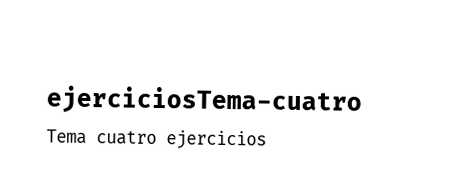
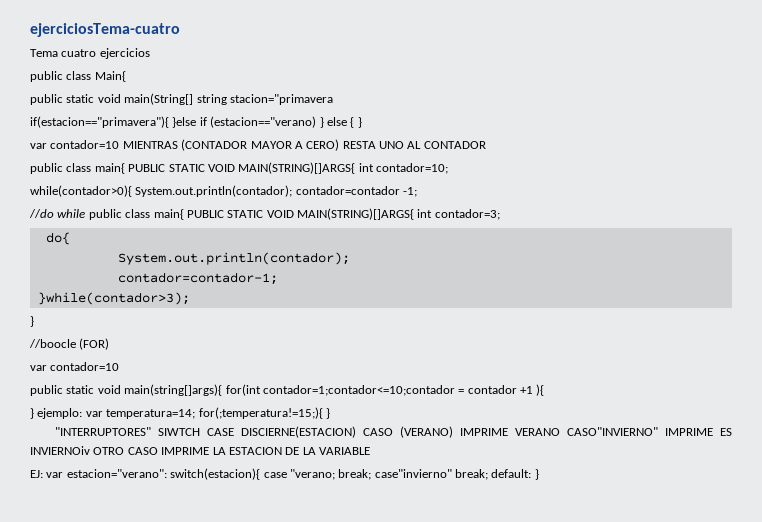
(267, 140) none -> [30,71,126,82] [30,93,333,105] [30,116,362,128] [30,139,486,151] [30,162,448,174] [30,185,418,197] [29,208,500,220] [45,232,70,245] [117,252,350,265] [117,272,278,285] [37,292,190,305] [30,316,34,327] [29,338,110,350] [30,362,120,371] [30,384,545,396] [30,407,330,419] [55,426,732,438] [30,446,370,455] [30,468,539,480] // public class Main{ // public static void main(String[] string stacion="primavera // if(estacion=="primavera"){ }else if (estacion=="verano) } else { } // var contador=10 MIENTRAS (CONTADOR MAYOR A CERO) RESTA UNO AL CONTADOR // public class main{ PUBLIC STATIC VOID MAIN(STRING)[]ARGS{ int contador=10; // while(contador>0){ System.out.println(contador); contador=contador -1; // //do while public class main{ PUBLIC STATIC VOID MAIN(STRING)[]ARGS{ int contador=3; // do{ // System.out.println(contador); // contador=contador-1; // }while(contador>3); // } // //boocle (FOR) // var contador=10 // public static void main(string[]args){ for(int contador=1;contador<=10;contador = contador +1 ){ // } ejemplo: var temperatura=14; for(;temperatura!=15;){ } // "INTERRUPTORES" SIWTCH CASE DISCIERNE(ESTACION) CASO (VERANO) IMPRIME VERANO CASO"INVIERNO" IMPRIME ES INVIERNOiv OTRO CASO IMPRIME LA ESTACION DE LA VARIABLE // EJ: var estacion="verano": switch(estacion){ case "verano; break; case"invierno" break; default: }

